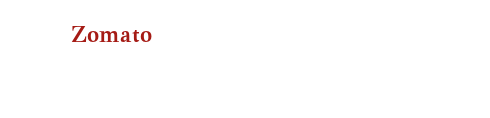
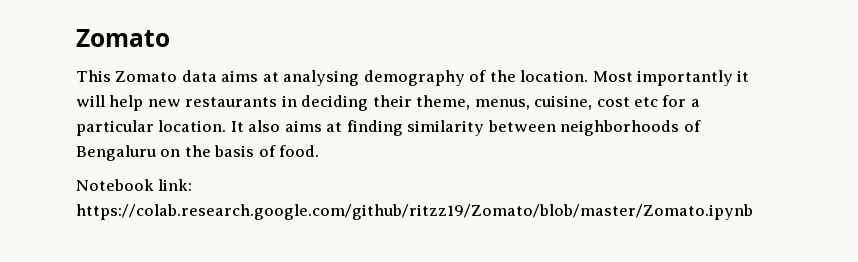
[71,26,152,43] Zomato -> [76,29,170,47] [76,70,750,86] [76,95,700,111] [76,120,701,136] [76,145,320,161] [76,179,193,191] [76,204,753,220] Zomato // This Zomato data aims at analysing demography of the location. Most importantly it will help new restaurants in deciding their theme, menus, cuisine, cost etc for a particular location. It also aims at finding similarity between neighborhoods of Bengaluru on the basis of food. // Notebook link: https://colab.research.google.com/github/ritzz19/Zomato/blob/master/Zomato.ipynb

